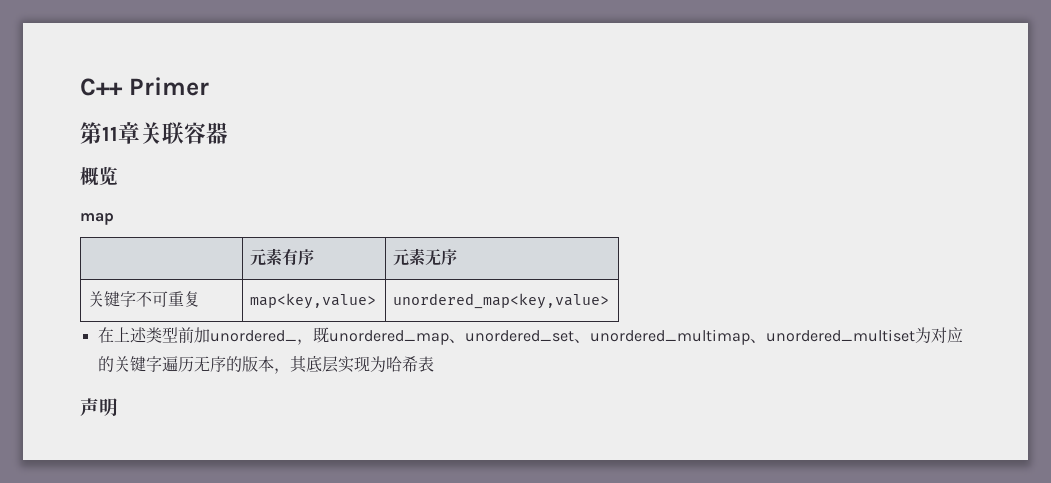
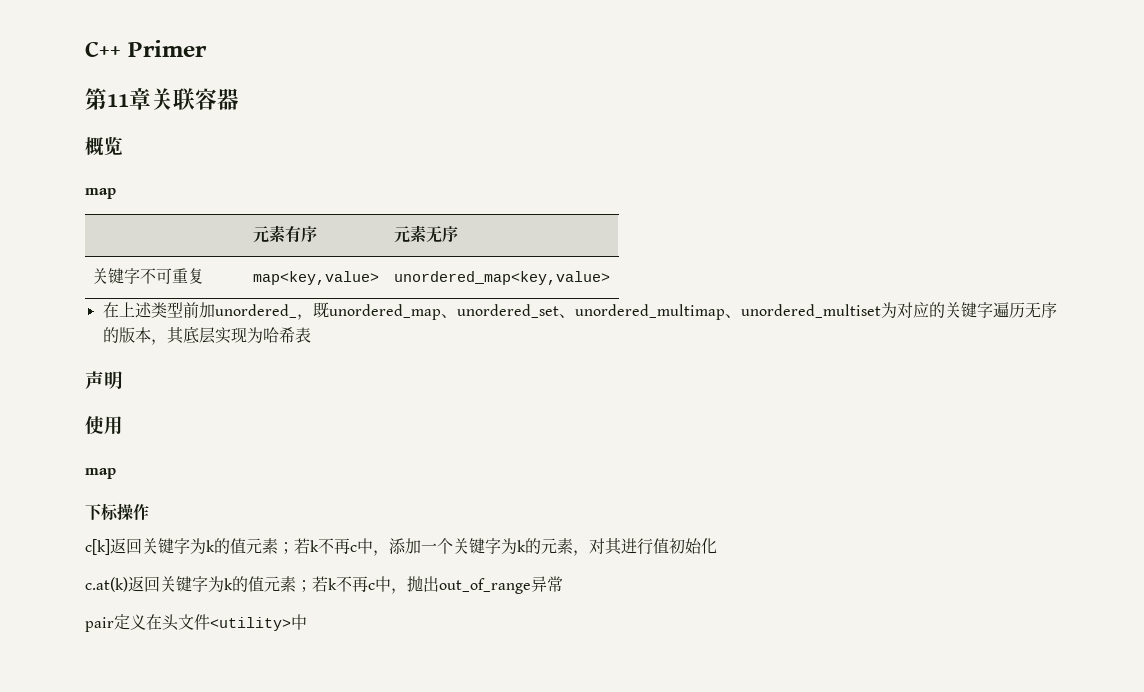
(118, 407) none -> [85,416,123,435] [85,468,116,479] [85,503,149,520] [85,538,717,556] [85,576,563,594] [85,614,307,632] // 使用 // map // 下标操作 // c[k]返回关键字为k的值元素；若k不再c中，添加一个关键字为k的元素，对其进行值初始化 // c.at(k)返回关键字为k的值元素；若k不再c中，抛出out_of_range异常 // pair定义在头文件<utility>中

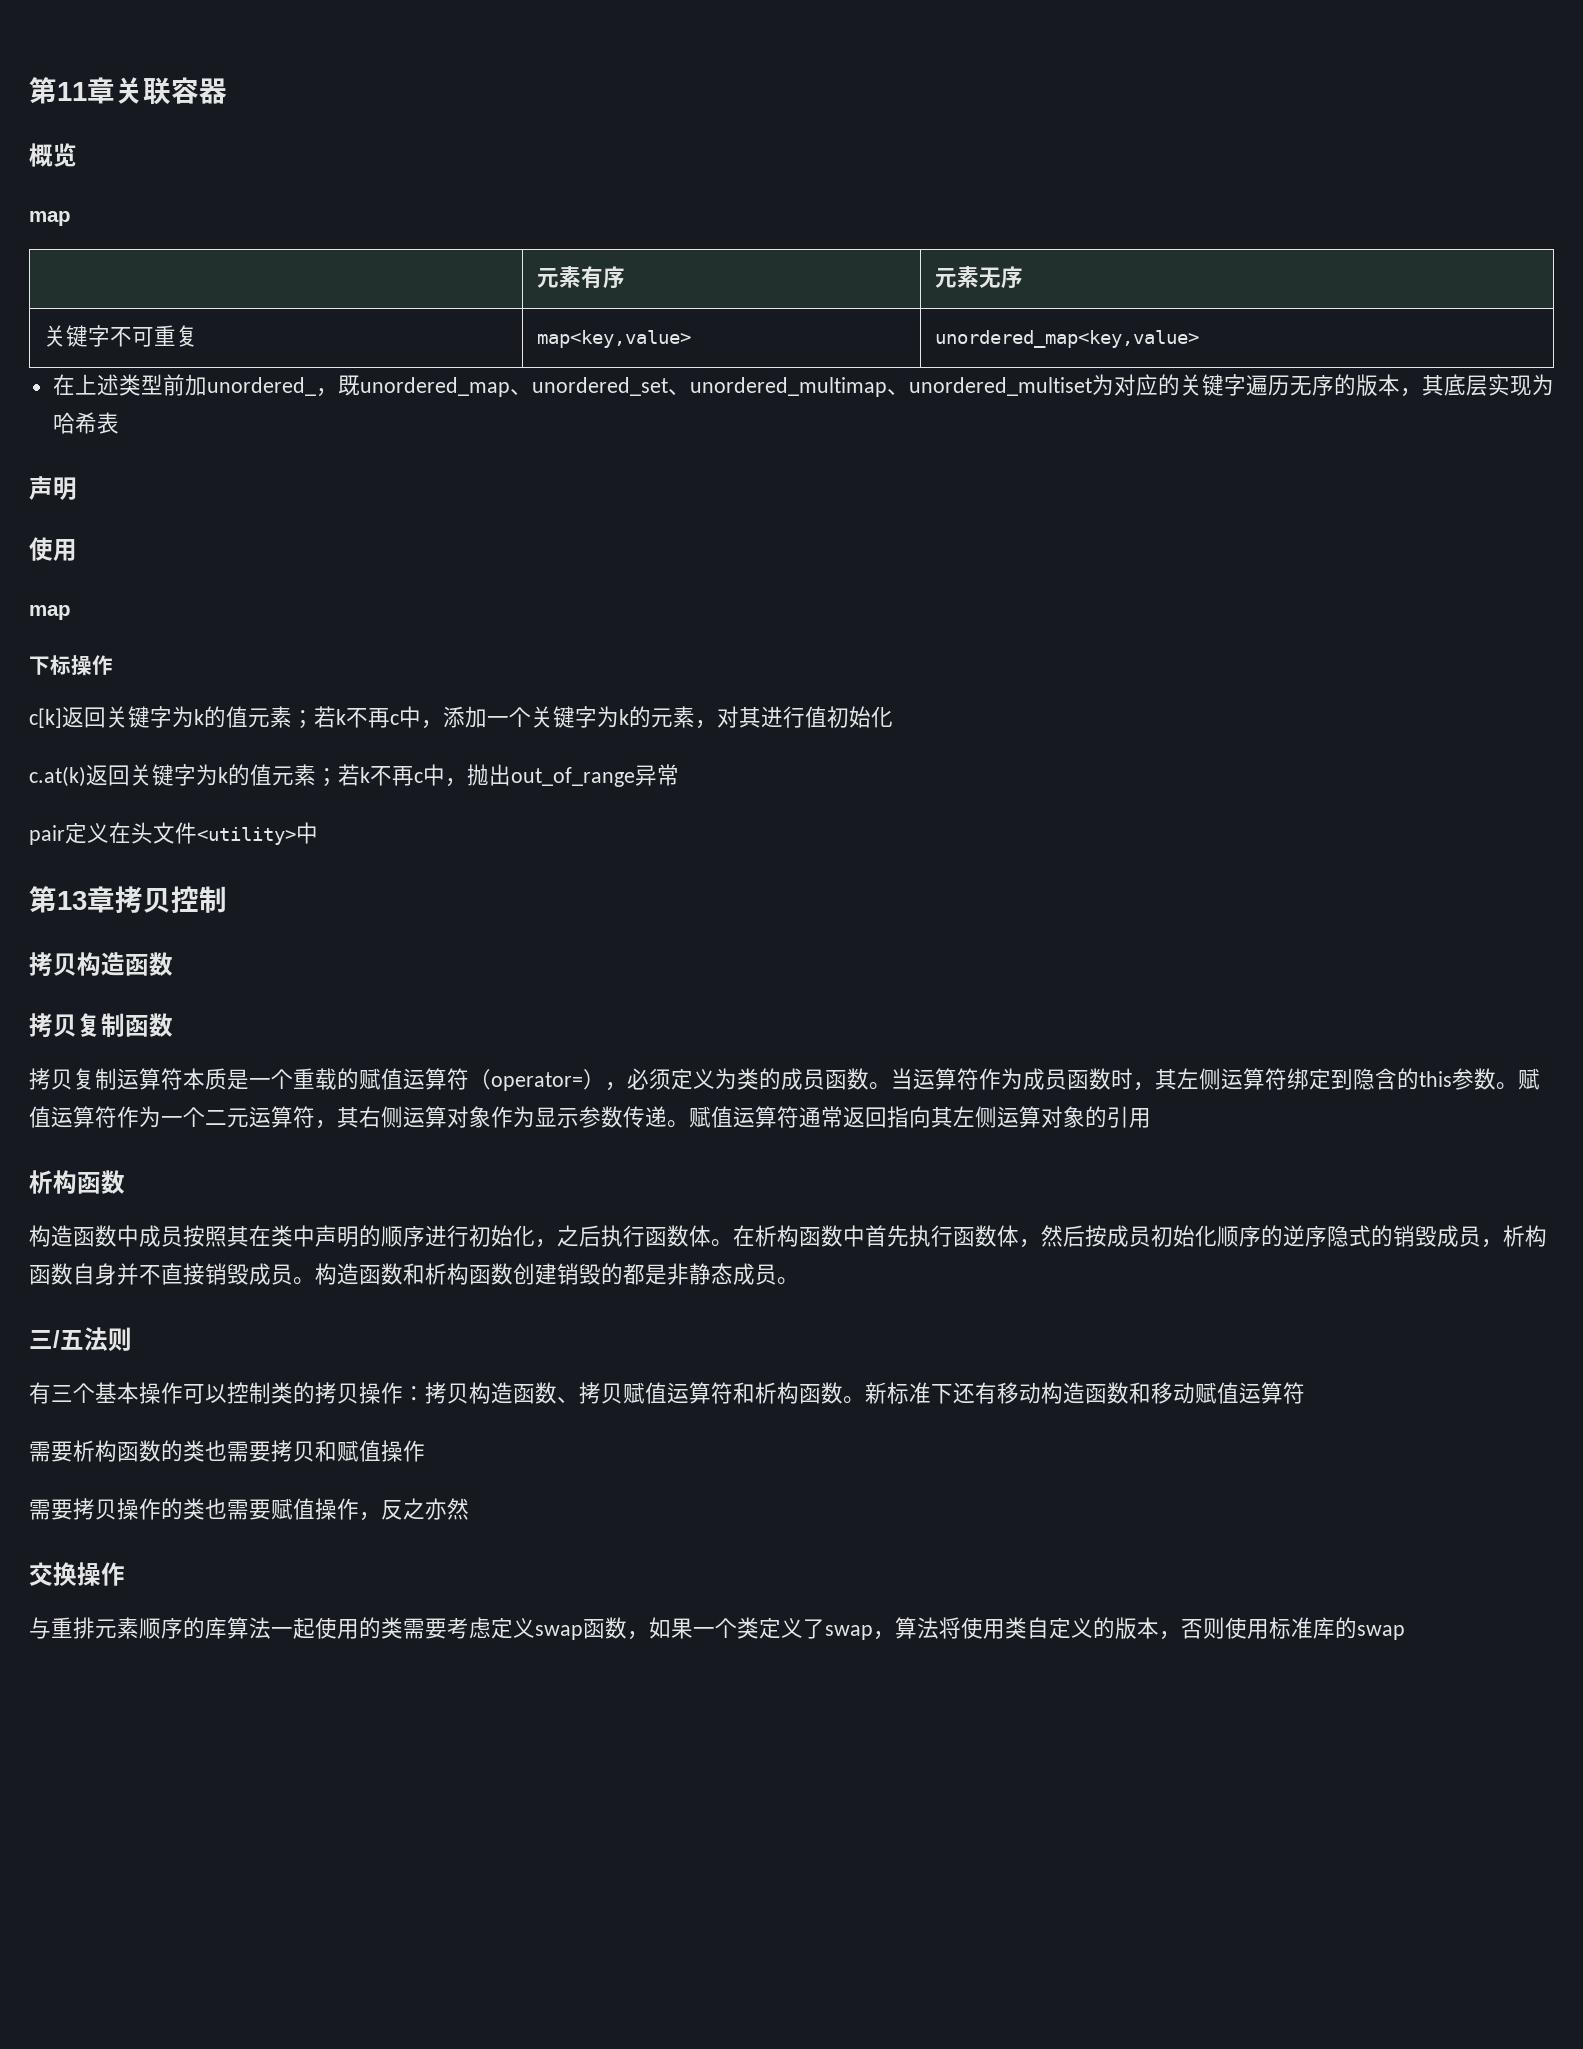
[85,40,207,57] C++ Primer // -> (29, 90) none
(307, 622) none -> [29,886,227,913] [29,952,173,977] [29,1013,173,1038] [29,1068,1540,1091] [29,1106,1151,1129] [29,1170,125,1194] [29,1225,1547,1248] [29,1263,799,1285] [29,1327,132,1351] [29,1382,1305,1404] [29,1440,425,1462] [29,1498,469,1521] [29,1562,125,1586] [29,1617,1405,1640] // 第13章拷贝控制 // 拷贝构造函数 // 拷贝复制函数 // 拷贝复制运算符本质是一个重载的赋值运算符（operator=），必须定义为类的成员函数。当运算符作为成员函数时，其左侧运算符绑定到隐含的this参数。赋值运算符作为一个二元运算符，其右侧运算对象作为显示参数传递。赋值运算符通常返回指向其左侧运算对象的引用 // 析构函数 // 构造函数中成员按照其在类中声明的顺序进行初始化，之后执行函数体。在析构函数中首先执行函数体，然后按成员初始化顺序的逆序隐式的销毁成员，析构函数自身并不直接销毁成员。构造函数和析构函数创建销毁的都是非静态成员。 // 三/五法则 // 有三个基本操作可以控制类的拷贝操作：拷贝构造函数、拷贝赋值运算符和析构函数。新标准下还有移动构造函数和移动赋值运算符 // 需要析构函数的类也需要拷贝和赋值操作 // 需要拷贝操作的类也需要赋值操作，反之亦然 // 交换操作 // 与重排元素顺序的库算法一起使用的类需要考虑定义swap函数，如果一个类定义了swap，算法将使用类自定义的版本，否则使用标准库的swap

